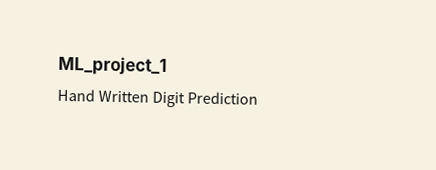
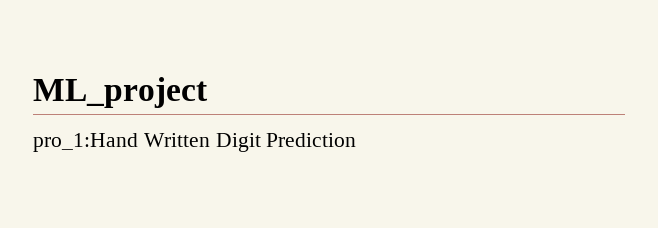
[58,55,167,76] [57,88,95,102] ML_project_1 // Hand -> [33,77,208,108] [33,133,138,152] ML_project // pro_1:Hand

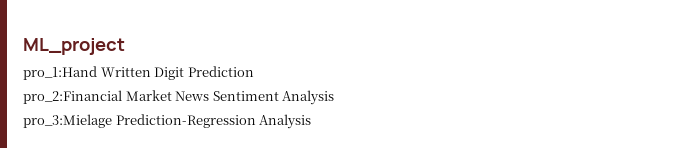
(357, 140) none -> [23,90,335,105] [23,114,312,129] // pro_2:Financial Market News Sentiment Analysis // pro_3:Mielage Prediction-Regression Analysis

